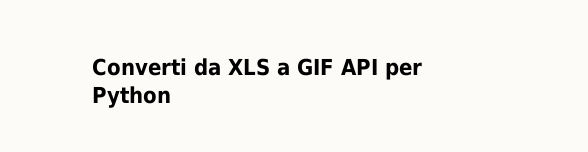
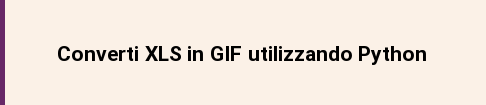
[194,58,422,80] da XLS a GIF API per -> [144,46,353,61] XLS in GIF utilizzando

